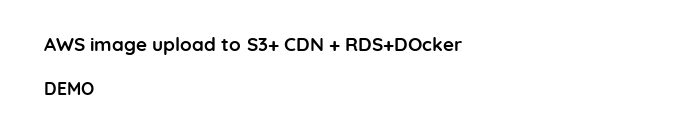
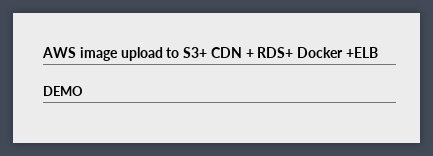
[344,37,462,51] RDS+DOcker -> [257,47,379,58] RDS+ Docker +ELB

